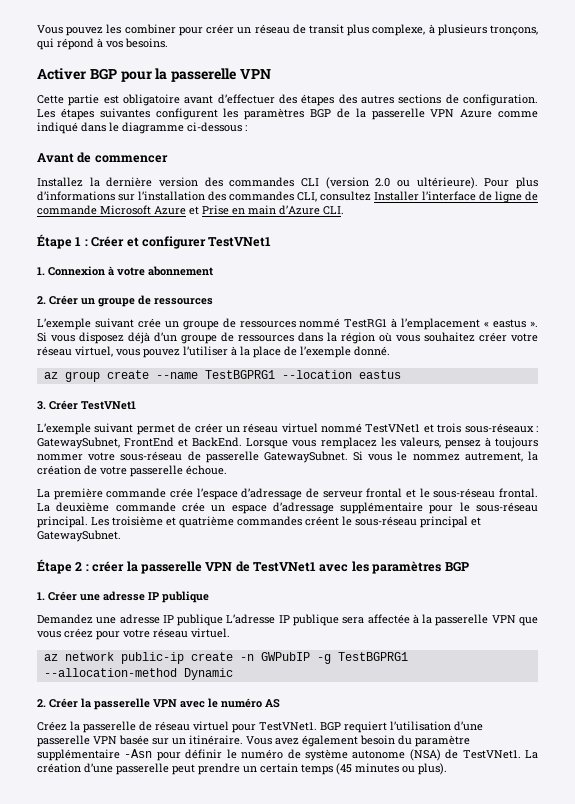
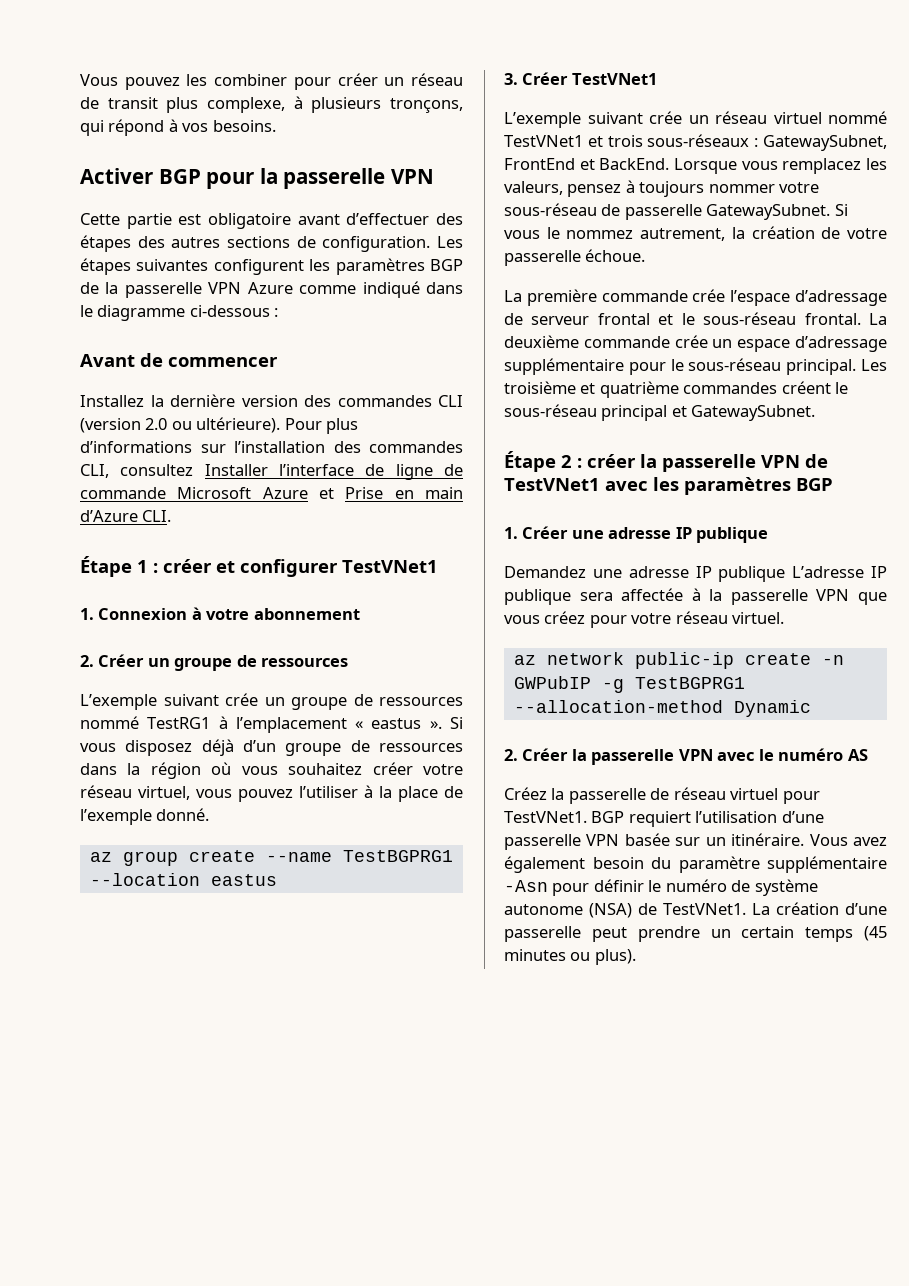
[91,236,125,247] Créer -> [163,559,212,573] créer
[136,423,223,435] permet de créer -> [649,111,682,124] crée

